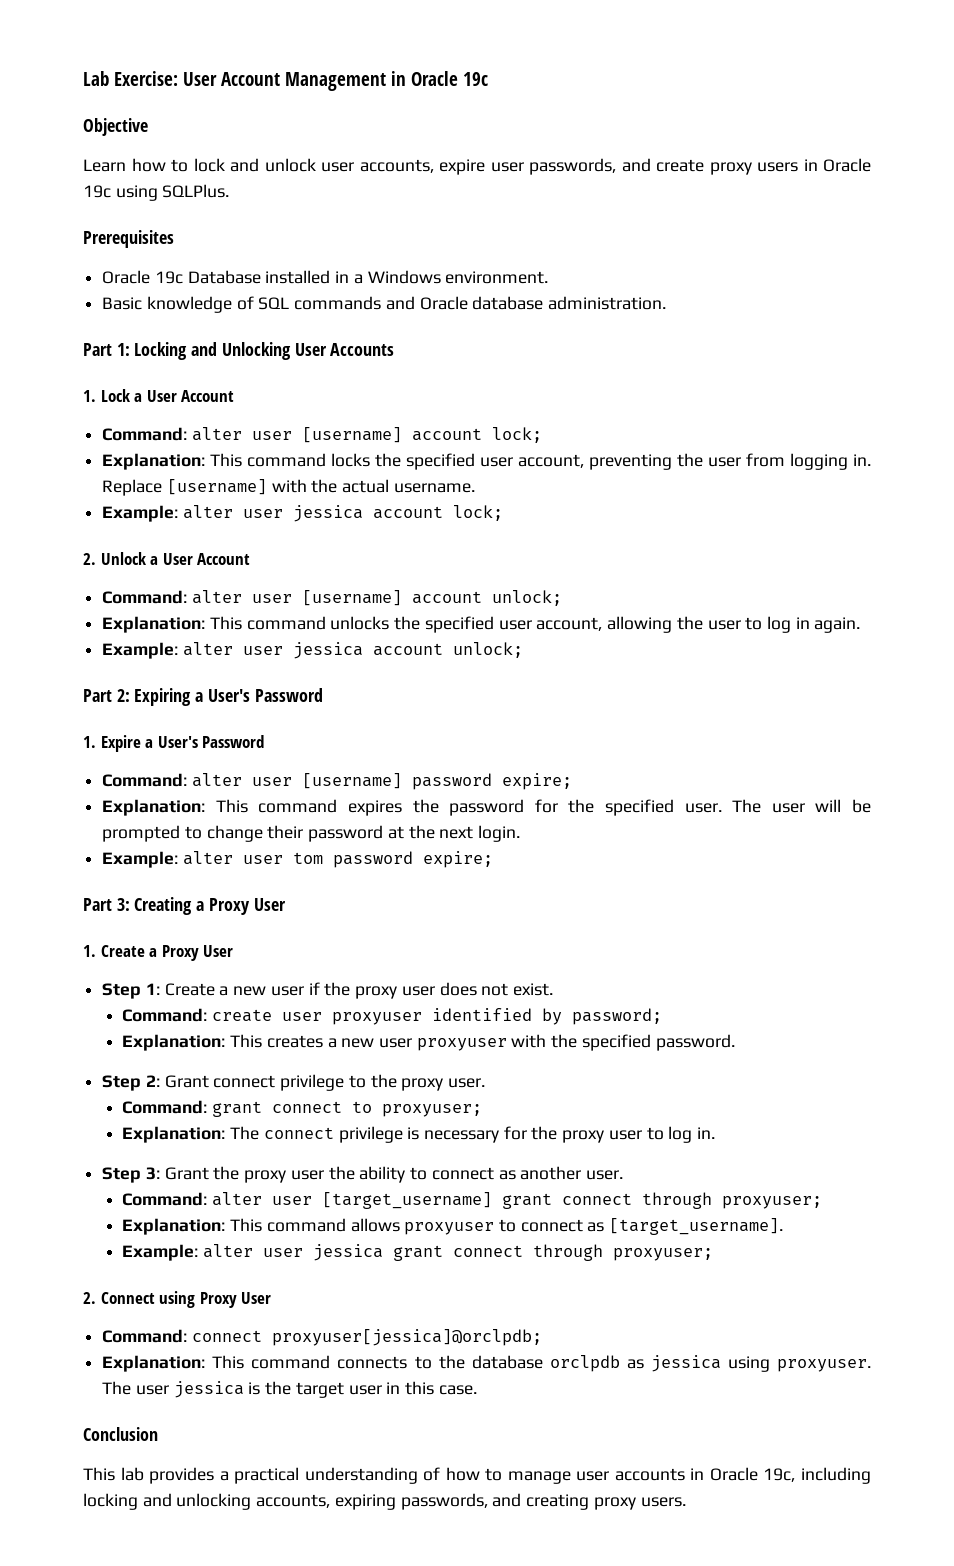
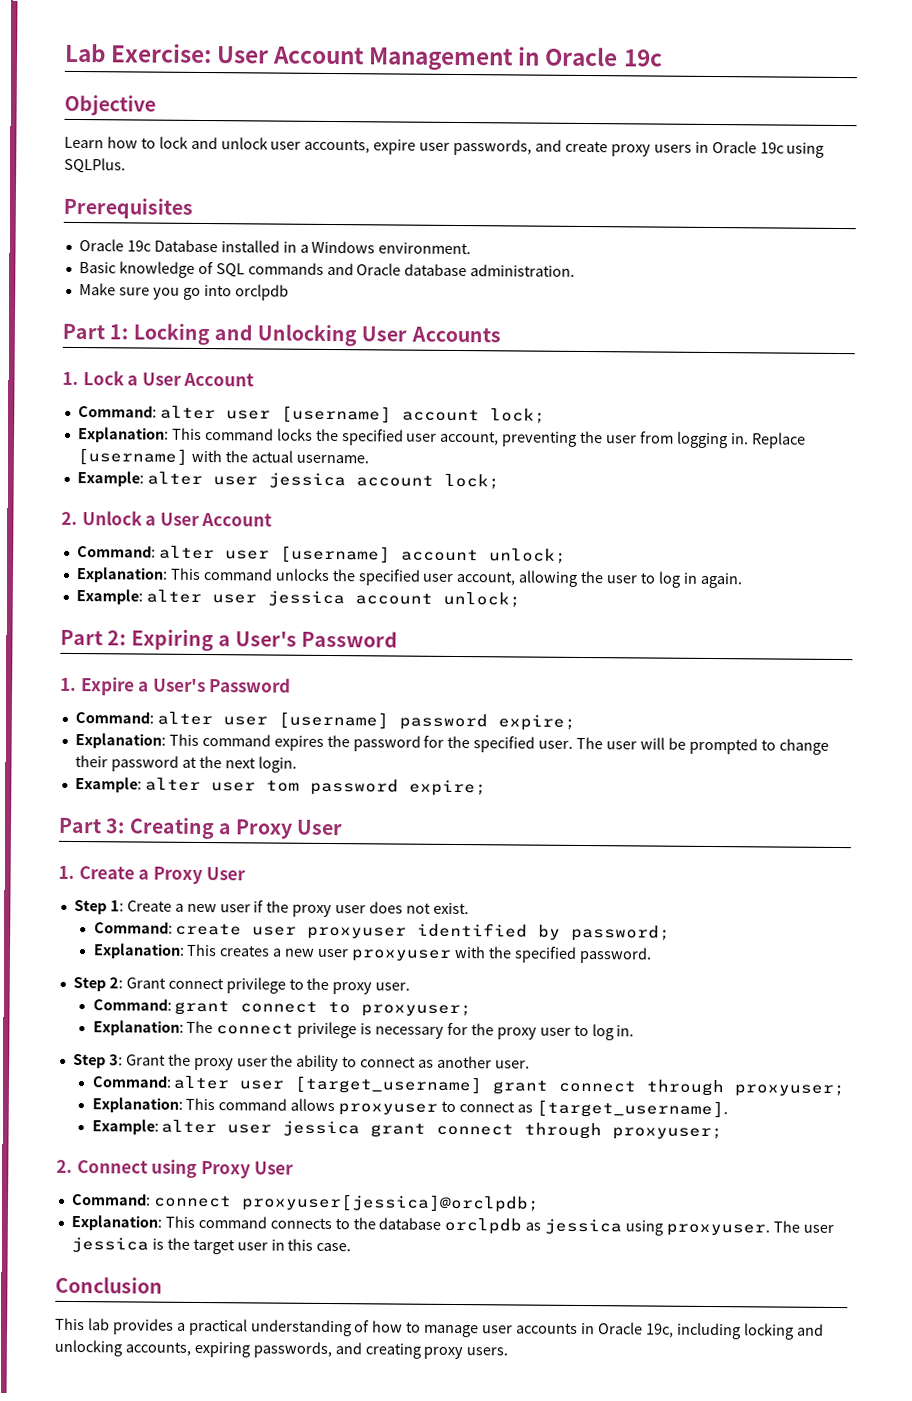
(667, 303) none -> [78,283,289,301] // Make sure you go into orclpdb

